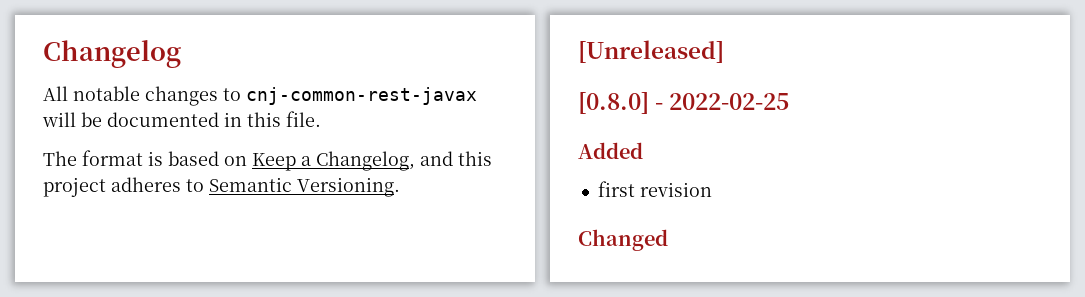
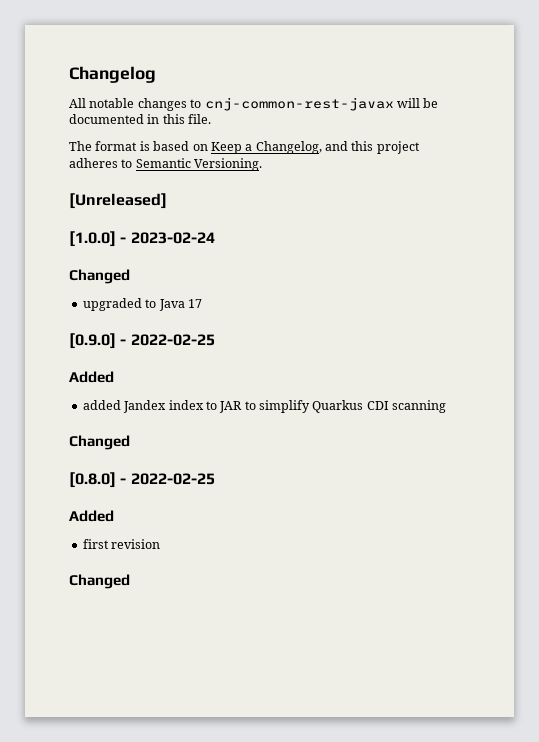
(724, 51) none -> [69,231,215,247] [69,269,130,284] [82,298,202,311] [69,333,215,349] [69,371,114,383] [82,400,447,413] [69,435,130,450] // [1.0.0] - 2023-02-24 // Changed // upgraded to Java 17 // [0.9.0] - 2022-02-25 // Added // added Jandex index to JAR to simplify Quarkus CDI scanning // Changed

